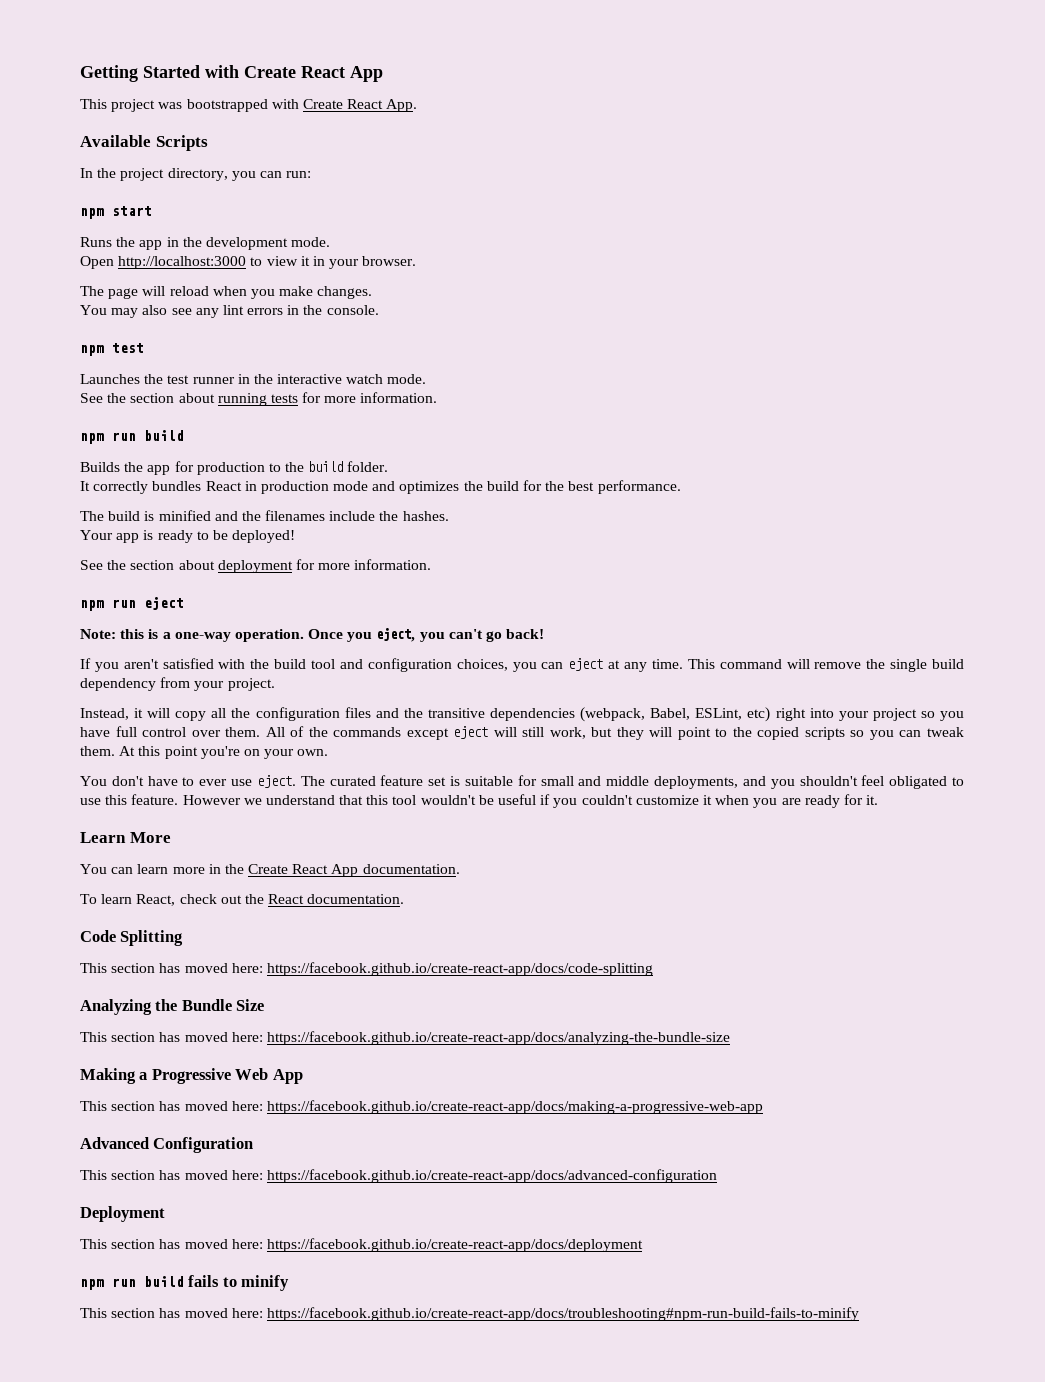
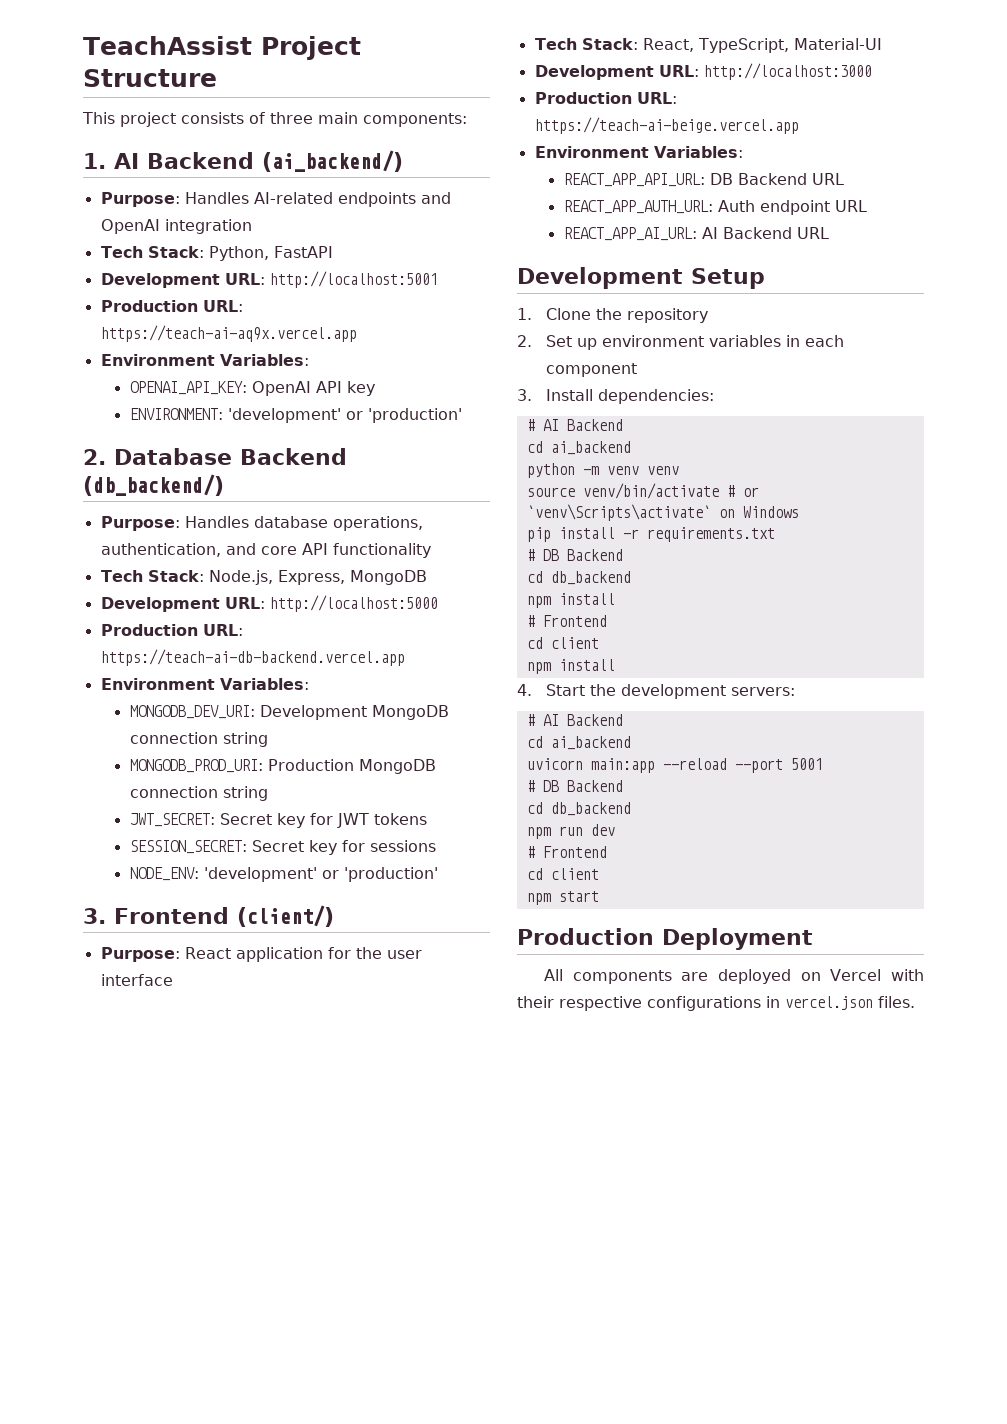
[80,65,383,82] [80,99,418,112] [80,135,208,151] [80,168,312,181] [80,206,152,219] [80,237,331,250] [80,256,417,269] [80,286,373,299] [80,305,379,318] [80,343,144,356] [80,374,427,384] [80,392,438,406] [80,430,184,444] [80,461,389,475] [80,480,681,494] [80,510,449,521] [80,530,296,543] [80,559,432,573] [80,597,184,611] [80,628,545,642] [80,658,964,672] [80,677,275,691] [80,707,964,722] [80,726,964,740] [80,746,329,759] [80,775,965,789] [80,794,879,808] [80,832,171,843] [80,864,460,877] [80,894,405,906] [80,930,184,946] [80,962,653,976] [80,999,265,1015] [80,1031,730,1045] [80,1068,303,1084] [80,1100,763,1114] [80,1137,254,1153] [80,1169,717,1183] [80,1206,165,1222] [80,1238,643,1252] [80,1275,290,1291] [80,1307,859,1321] Getting Started with Create React App // This project was bootstrapped with Create React App. // Available Scripts // In the project directory, you can run: // npm start // Runs the app in the development mode. // Open http://localhost:3000 to view it in your browser. // The page will reload when you make changes. // You may also see any lint errors in the console. // npm test // Launches the test runner in the interactive watch mode. // See the section about running tests for more information. // npm run build // Builds the app for production to the build folder. // It correctly bundles React in production mode and optimizes the build for the best performance. // The build is minified and the filenames include the hashes. // Your app is ready to be deployed! // See the section about deployment for more information. // npm run eject // Note: this is a one-way operation. Once you eject, you can't go back! // If you aren't satisfied with the build tool and configuration choices, you can eject at any time. This command will remove the single build dependency from your project. // Instead, it will copy all the configuration files and the transitive dependencies (webpack, Babel, ESLint, etc) right into your project so you have full control over them. All of the commands except eject will still work, but they will point to the copied scripts so you can tweak them. At this point you're on your own. // You don't have to ever use eject. The curated feature set is suitable for small and middle deployments, and you shouldn't feel obligated to use this feature. However we understand that this tool wouldn't be useful if you couldn't customize it when you are ready for it. // Learn More // You can learn more in the Create React App documentation. // To learn React, check out the React documentation. // Code Splitting // This section has moved here: https://facebook.github.io/create-react-app/docs/code-splitting // Analyzing the Bundle Size // This section has moved here: https://facebook.github.io/create-react-app/docs/analyzing-the-bundle-size // Making a Progressive Web App // This section has moved here: https://facebook.github.io/create-react-app/docs/making-a-progressive-web-app // Advanced Configuration // This section has moved here: https://facebook.github.io/create-react-app/docs/advanced-configuration // Deployment // This section has moved here: https://facebook.github.io/create-react-app/docs/deployment // npm run build fails to minify // This section has moved here: https://facebook.github.io/create-react-app/docs/troubleshooting#npm-run-build-fails-to-minify -> [83,36,361,60] [83,69,217,87] [82,112,467,127] [83,150,403,172] [100,192,451,207] [100,219,252,234] [100,246,333,261] [100,271,438,288] [100,300,243,312] [100,325,357,342] [100,354,309,366] [129,381,375,396] [129,408,462,423] [83,448,347,465] [83,474,224,496] [100,516,423,531] [100,543,431,558] [100,570,427,585] [100,595,438,612] [100,624,243,636] [100,649,405,666] [100,678,309,690] [129,705,449,720] [129,732,268,747] [129,759,436,774] [129,786,268,801] [129,813,427,828] [129,840,436,855] [129,867,438,882] [83,905,334,927] [100,947,422,962] [100,974,173,986] [534,38,882,53] [534,63,872,80] [534,92,677,104] [534,117,799,134] [534,146,743,158] [563,173,844,187] [563,200,867,215] [563,227,829,241] [517,267,765,289] [517,308,709,323] [517,335,845,350] [546,363,638,377] [517,389,715,404] [526,419,623,431] [526,441,631,455] [526,463,679,478] [526,483,759,499] [526,504,799,521] [526,527,775,542] [526,549,623,561] [526,571,631,585] [526,593,615,608] [526,615,607,627] [526,637,599,649] [526,659,615,674] [517,684,796,699] [526,714,623,726] [526,736,631,750] [526,758,823,773] [526,780,623,792] [526,802,631,816] [526,824,615,839] [526,846,607,858] [526,868,599,880] [526,891,599,905] [517,928,813,950] [544,969,924,984] [517,996,915,1011] TeachAssist Project Structure // This project consists of three main components: // 1. AI Backend (ai_backend/) // Purpose: Handles AI-related endpoints and OpenAI integration // Tech Stack: Python, FastAPI // Development URL: http://localhost:5001 // Production URL: https://teach-ai-aq9x.vercel.app // Environment Variables: // OPENAI_API_KEY: OpenAI API key // ENVIRONMENT: 'development' or 'production' // 2. Database Backend (db_backend/) // Purpose: Handles database operations, authentication, and core API functionality // Tech Stack: Node.js, Express, MongoDB // Development URL: http://localhost:5000 // Production URL: https://teach-ai-db-backend.vercel.app // Environment Variables: // MONGODB_DEV_URI: Development MongoDB connection string // MONGODB_PROD_URI: Production MongoDB connection string // JWT_SECRET: Secret key for JWT tokens // SESSION_SECRET: Secret key for sessions // NODE_ENV: 'development' or 'production' // 3. Frontend (client/) // Purpose: React application for the user interface // Tech Stack: React, TypeScript, Material-UI // Development URL: http://localhost:3000 // Production URL: https://teach-ai-beige.vercel.app // Environment Variables: // REACT_APP_API_URL: DB Backend URL // REACT_APP_AUTH_URL: Auth endpoint URL // REACT_APP_AI_URL: AI Backend URL // Development Setup // 1. Clone the repository // 2. Set up environment variables in each component // 3. Install dependencies: // # AI Backend // cd ai_backend // python -m venv venv // source venv/bin/activate # or `venv\Scripts\activate` on Windows // pip install -r requirements.txt // # DB Backend // cd db_backend // npm install // # Frontend // cd client // npm install // 4. Start the development servers: // # AI Backend // cd ai_backend // uvicorn main:app --reload --port 5001 // # DB Backend // cd db_backend // npm run dev // # Frontend // cd client // npm start // Production Deployment // All components are deployed on Vercel with their respective configurations in vercel.json files.

